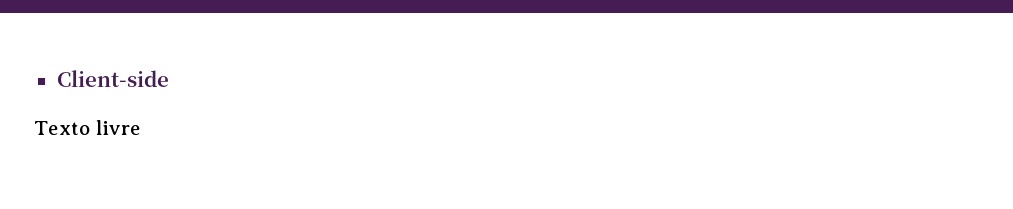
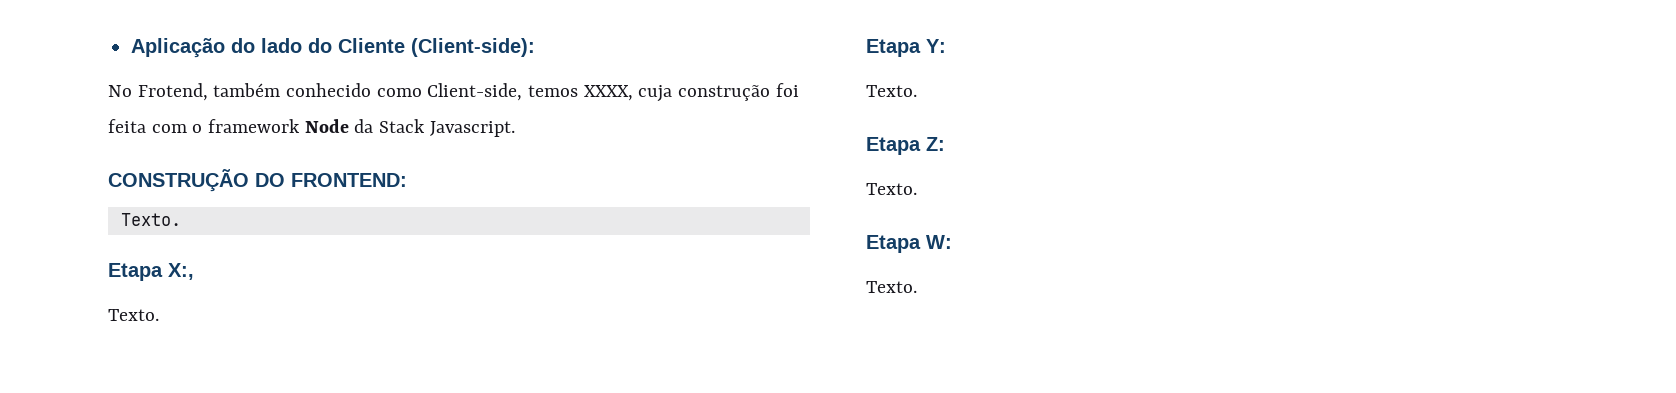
[56,70,169,87] [34,120,141,135] Client-side // Texto livre -> [131,38,536,58] [108,83,799,102] [108,119,515,137] [108,169,407,192] [120,213,181,226] [108,263,194,281] [108,309,159,321] [866,39,946,57] [866,85,917,97] [866,137,945,155] [866,183,917,195] [866,235,952,253] [866,281,917,293] Aplicação do lado do Cliente (Client-side): // No Frotend, também conhecido como Client-side, temos XXXX, cuja construção foi feita com o framework Node da Stack Javascript. // CONSTRUÇÃO DO FRONTEND: // Texto. // Etapa X:, // Texto. // Etapa Y: // Texto. // Etapa Z: // Texto. // Etapa W: // Texto.

